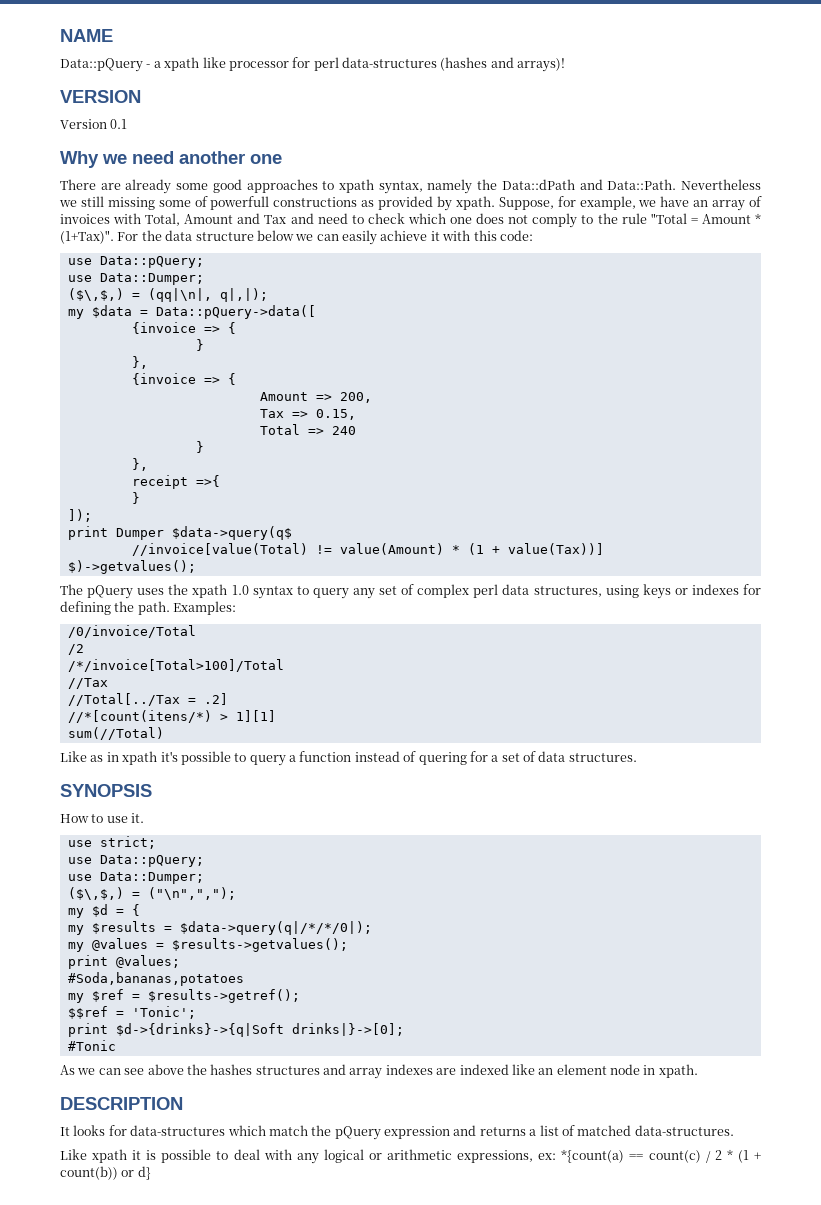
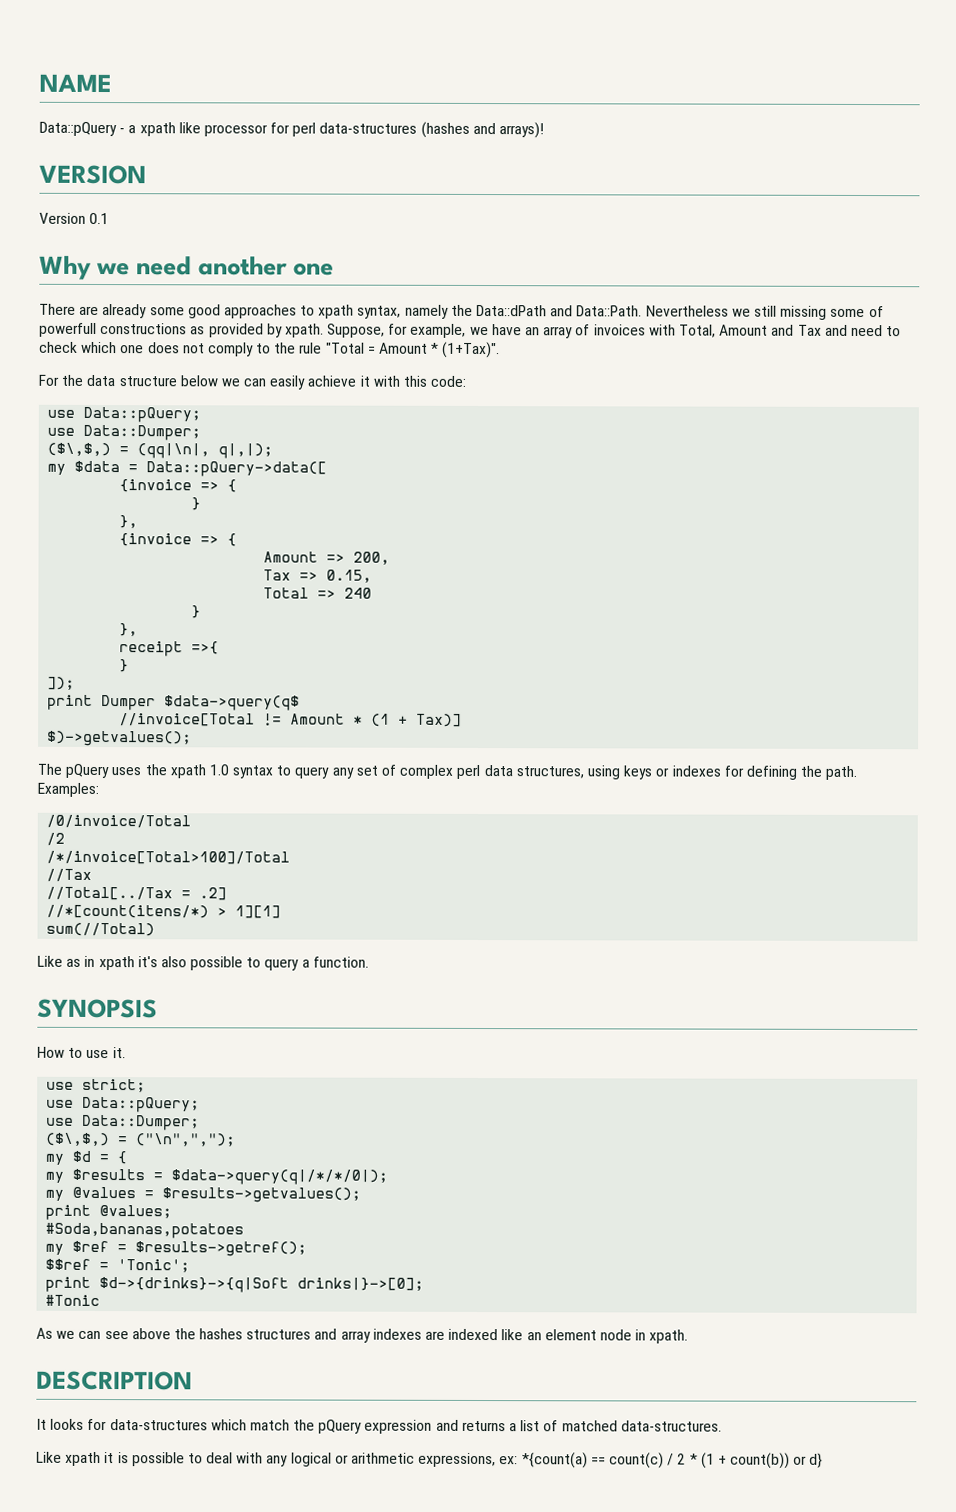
(114, 237) none -> (501, 350) //
[131,543,604,556] //invoice[value(Total) != value(Amount) * (1 + value(Tax))] -> [119,713,463,727] //invoice[Total != Amount * (1 + Tax)]
(178, 756) none -> [160,956,187,968] also
[299,751,637,765] function instead of quering for a set of data structures. -> [312,956,369,968] function.

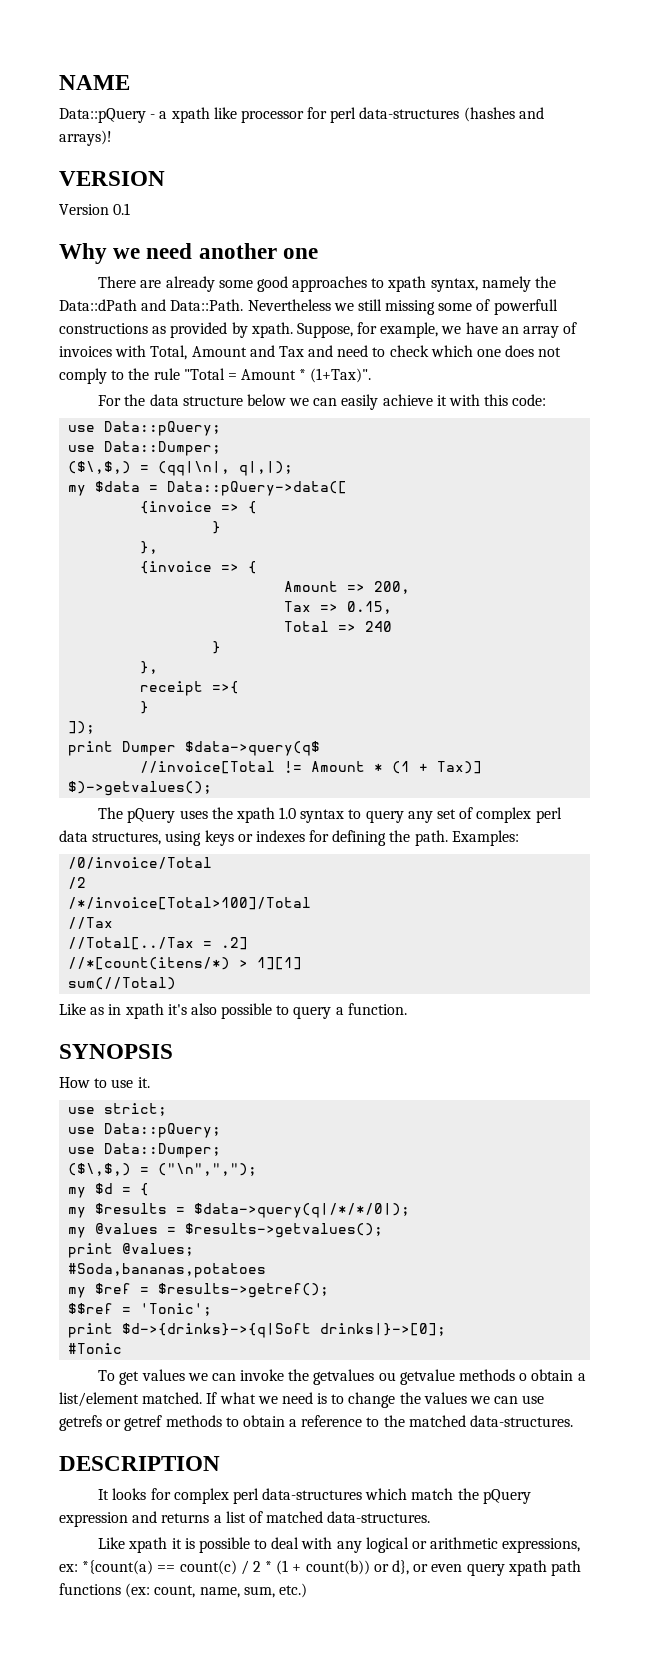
[36,1327,689,1344] As we can see above the hashes structures and array indexes are indexed like an element node in xpath. -> [98,1369,586,1385] [59,1392,545,1408] [59,1415,574,1431] To get values we can invoke the getvalues ou getvalue methods o obtain a list/element matched. If what we need is to change the values we can use getrefs or getref methods to obtain a reference to the matched data-structures.
(108, 1424) none -> [173,1488,259,1504] complex perl
[809,1452,824,1468] d} -> [392,1560,581,1576] [59,1583,307,1598] d}, or even query xpath path functions (ex: count, name, sum, etc.)

